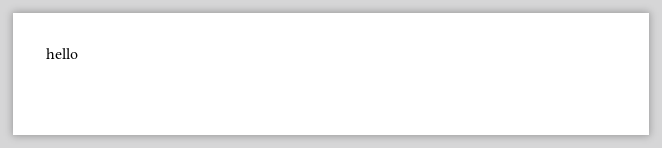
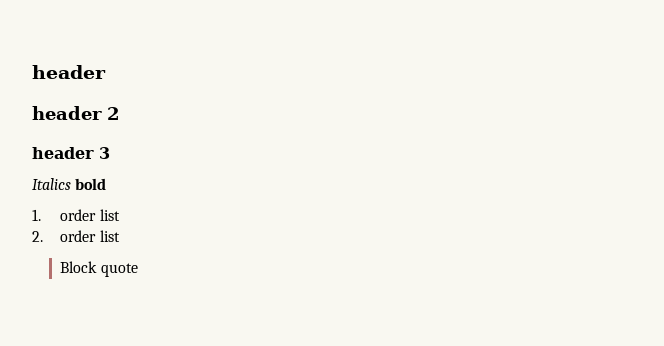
[46,48,78,59] hello -> [32,65,106,79] [32,106,120,120] [32,147,110,159] [32,178,107,190] [32,209,120,221] [32,230,120,242] [60,261,138,277] header // header 2 // header 3 // Italics bold // 1. order list // 2. order list // Block quote

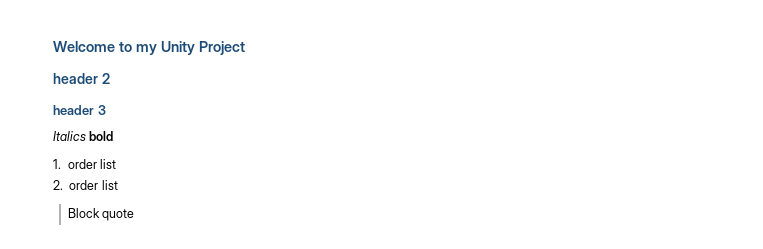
[32,65,106,79] header -> [53,41,245,55] Welcome to my Unity Project

